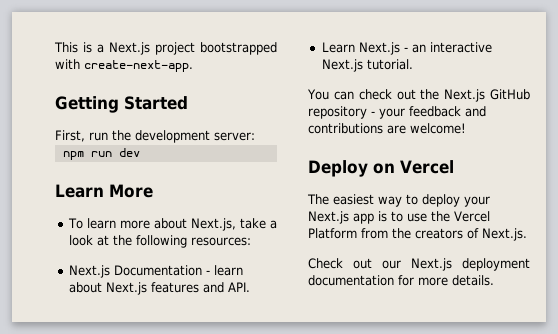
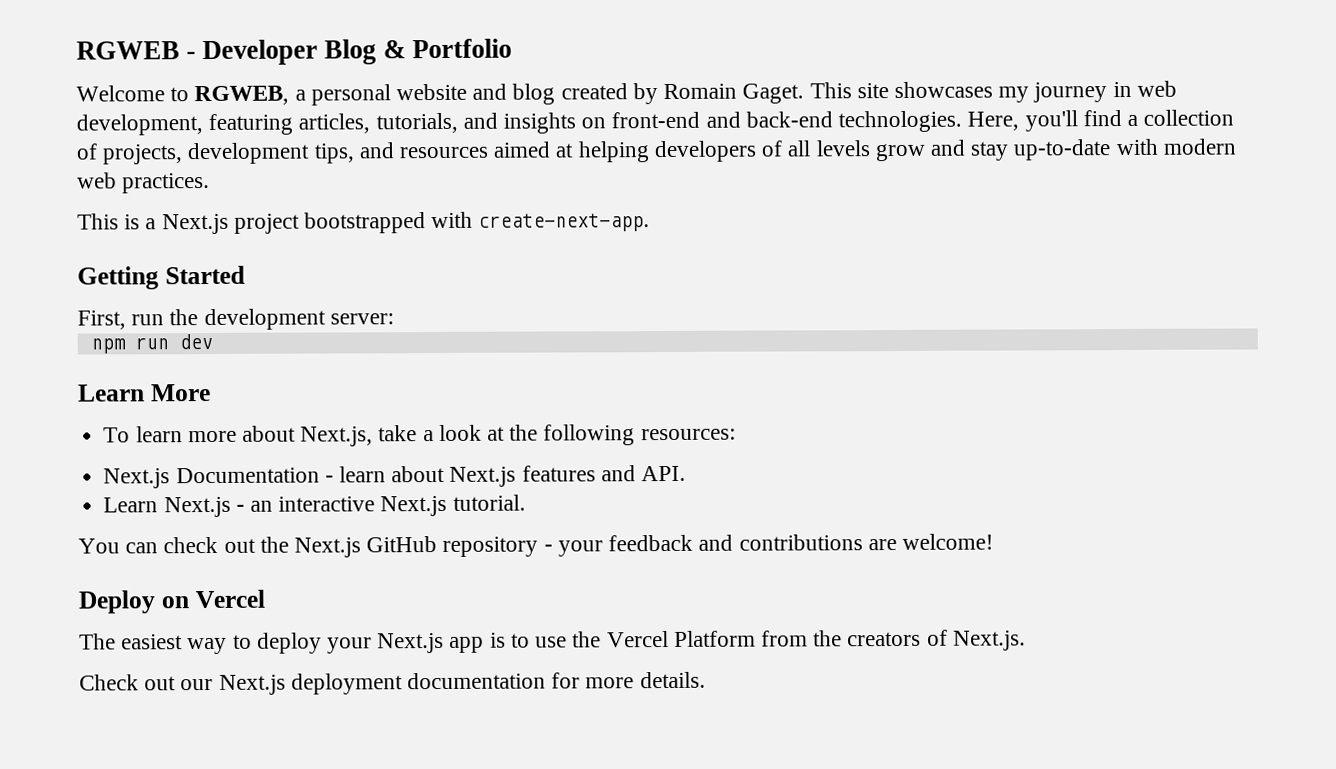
(54, 47) none -> [76,38,512,66] [76,80,1177,106] [76,109,1235,136] [76,138,1237,165] [77,172,211,194] RGWEB - Developer Blog & Portfolio // Welcome to RGWEB, a personal website and blog created by Romain Gaget. This site showcases my journey in web development, featuring articles, tutorials, and insights on front-end and back-end technologies. Here, you'll find a collection of projects, development tips, and resources aimed at helping developers of all levels grow and stay up-to-date with modern web practices. //

